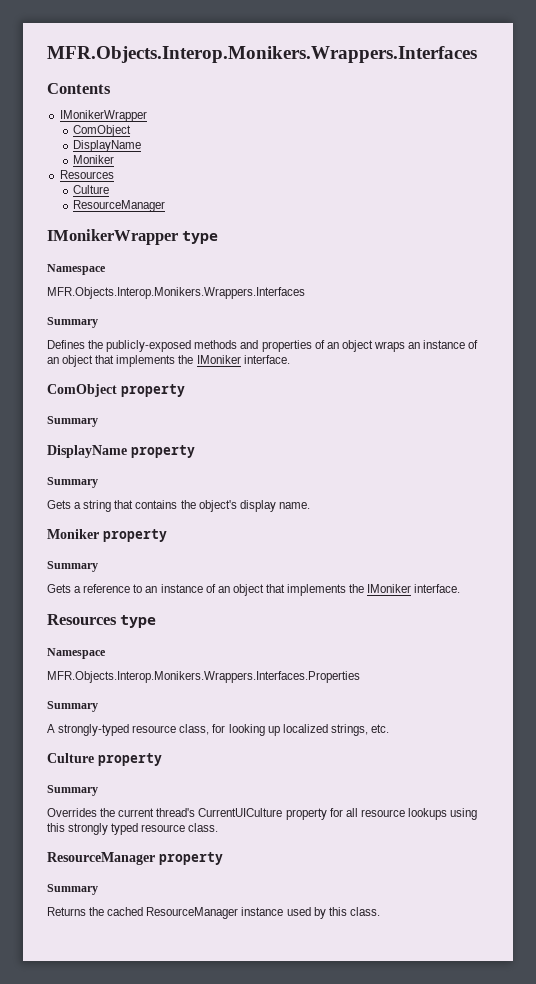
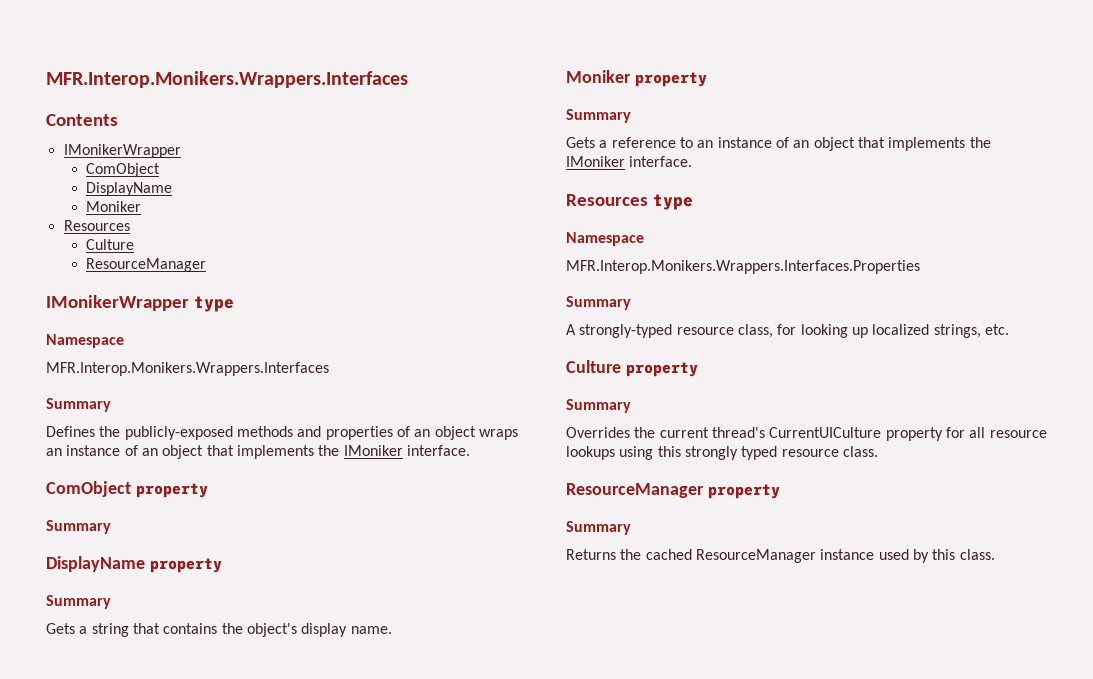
[47,46,477,63] MFR.Objects.Interop.Monikers.Wrappers.Interfaces -> [46,71,408,88] MFR.Interop.Monikers.Wrappers.Interfaces
[47,287,305,299] MFR.Objects.Interop.Monikers.Wrappers.Interfaces -> [46,362,329,376] MFR.Interop.Monikers.Wrappers.Interfaces
[47,671,360,683] MFR.Objects.Interop.Monikers.Wrappers.Interfaces.Properties -> [566,260,920,274] MFR.Interop.Monikers.Wrappers.Interfaces.Properties

